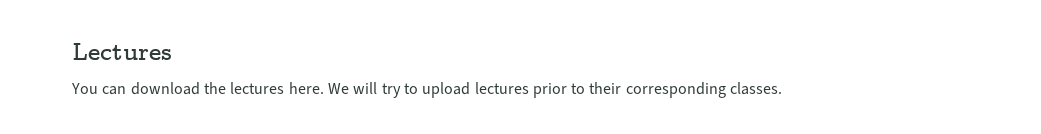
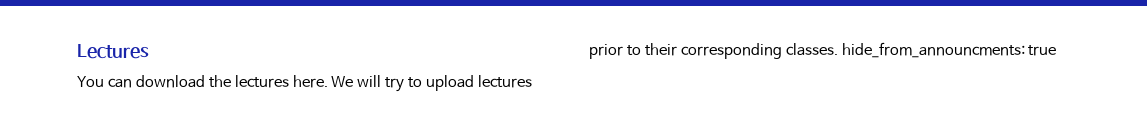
(783, 88) none -> [841,42,1057,58] hide_from_announcments: true

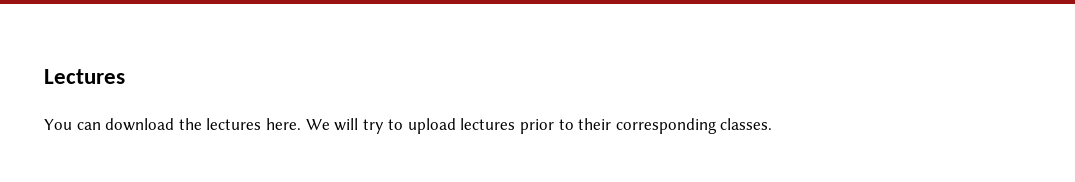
[841,42,1057,58] hide_from_announcments: true -> (773, 124) none

